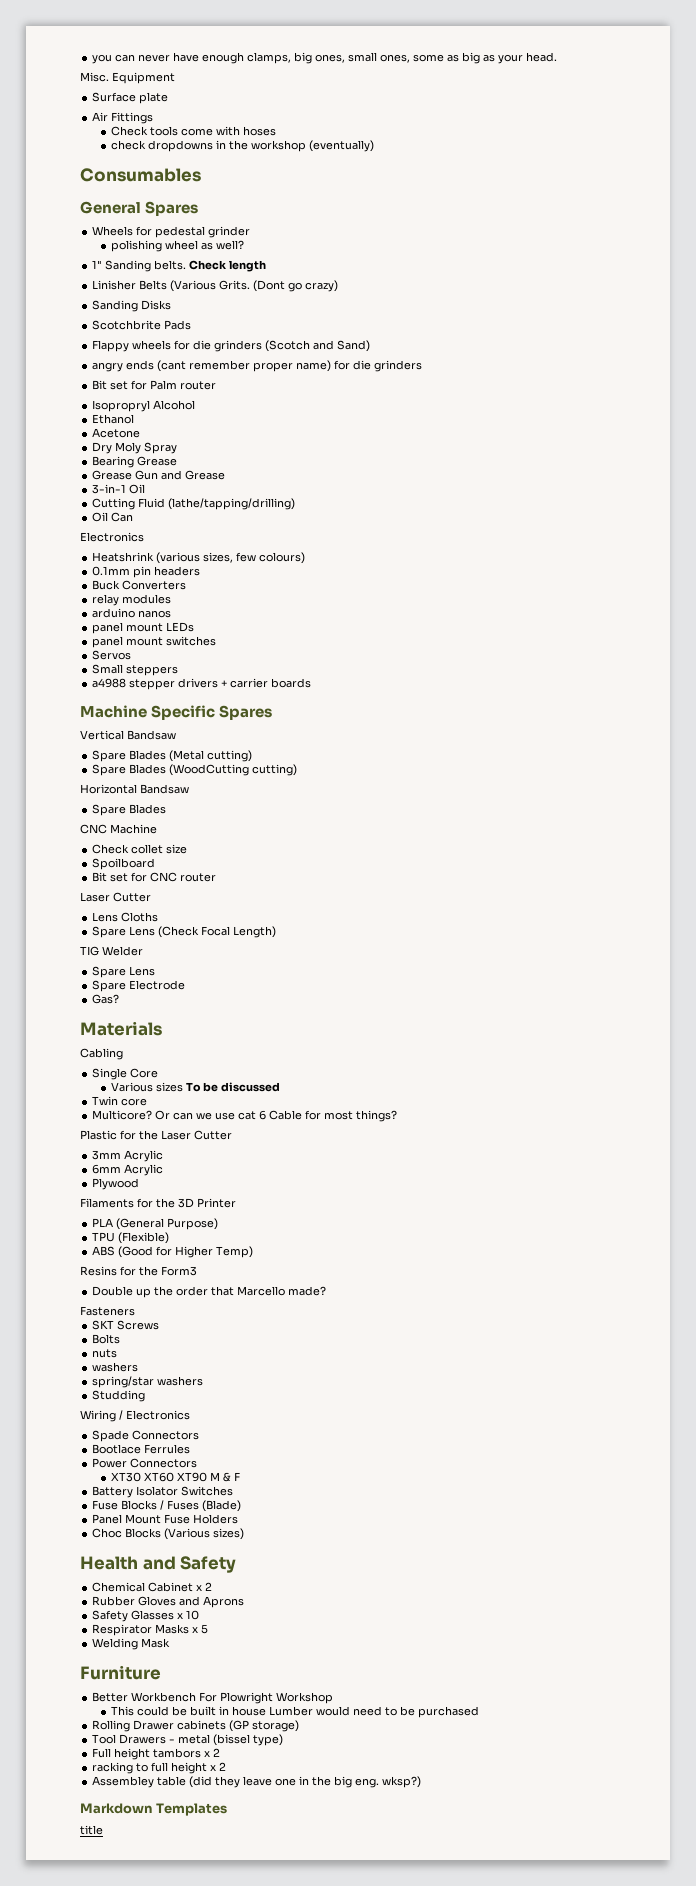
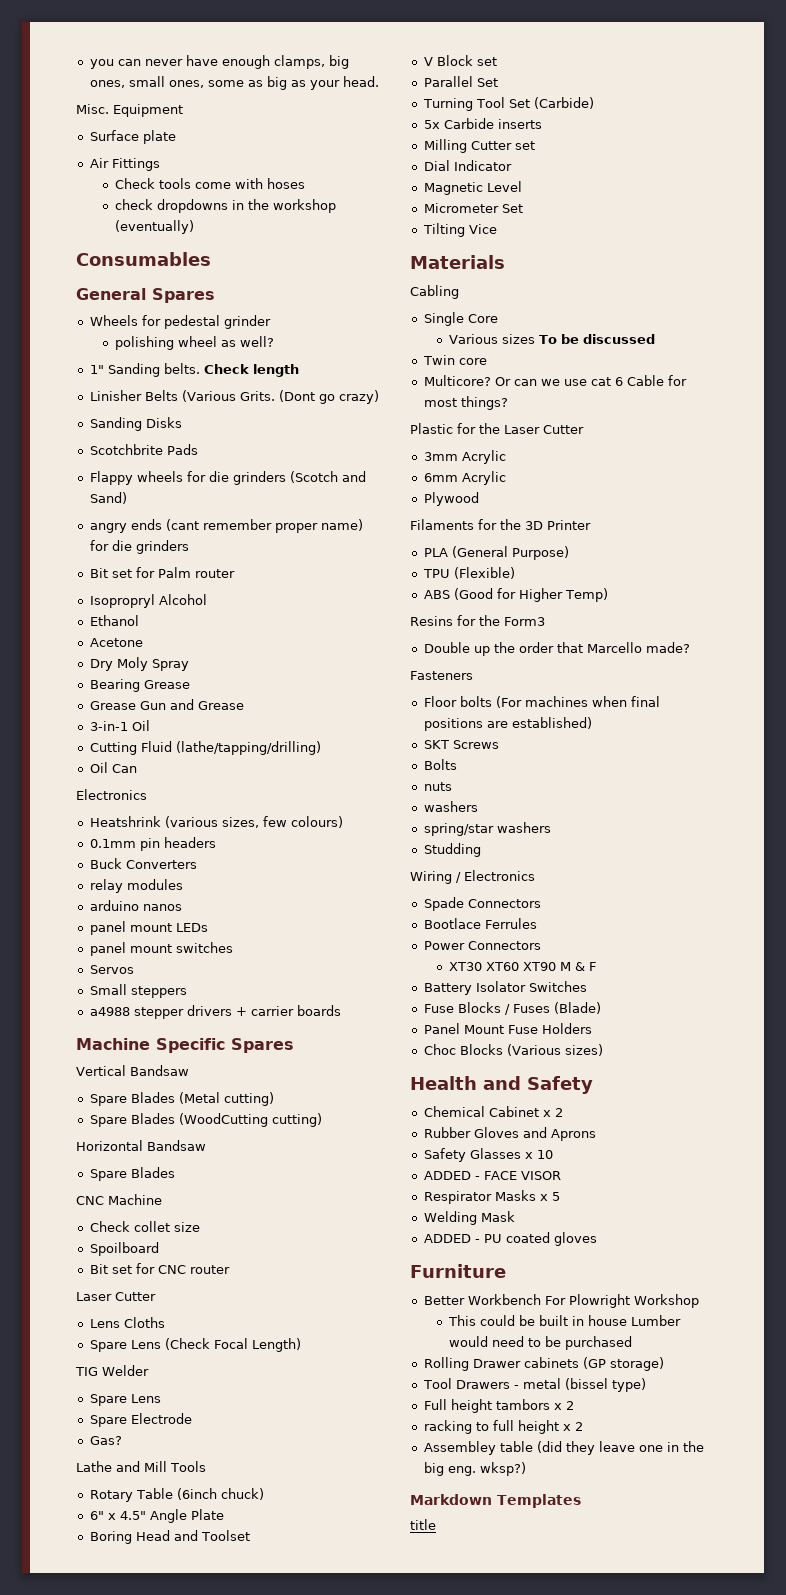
(120, 999) none -> [76,1461,206,1472] [89,1488,264,1502] [89,1509,224,1523] [89,1530,250,1544] [423,55,497,66] [423,76,498,87] [422,97,594,111] [423,118,542,129] [423,139,535,153] [423,160,512,171] [423,181,522,195] [423,203,523,213] [422,223,497,237] // Lathe and Mill Tools // Rotary Table (6inch chuck) // 6" x 4.5" Angle Plate // Boring Head and Toolset // V Block set // Parallel Set // Turning Tool Set (Carbide) // 5x Carbide inserts // Milling Cutter set // Dial Indicator // Magnetic Level // Micrometer Set // Tilting Vice
(135, 1311) none -> [423,696,660,708] [423,717,592,731] // Floor bolts (For machines when final positions are established)
(200, 1615) none -> [423,1171,561,1180] // ADDED - FACE VISOR
(171, 1643) none -> [423,1232,597,1246] // ADDED - PU coated gloves

